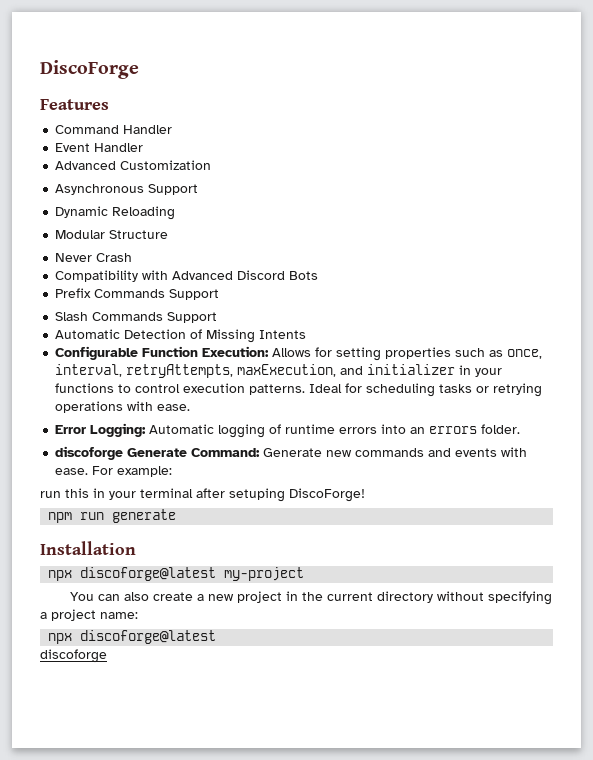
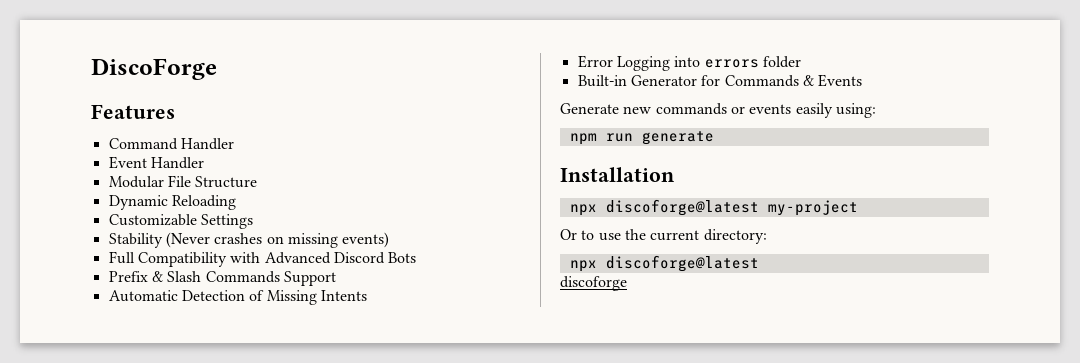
[55,160,212,170] [55,184,199,195] [55,206,176,220] [55,230,169,239] [55,253,133,262] Advanced Customization // Asynchronous Support // Dynamic Reloading // Modular Structure // Never Crash // -> [108,175,258,188] [108,195,236,210] [108,214,253,229] [108,232,390,248] [108,251,135,264] Modular File Structure // Dynamic Reloading // Customizable Settings // Stability (Never crashes on missing events) // Full
[94,289,220,300] Commands Support // -> [151,271,163,282] &
[55,346,543,361] [55,364,503,378] [55,383,543,397] [55,401,191,413] [55,423,521,438] [55,446,528,460] [55,466,173,477] [40,488,365,502] Configurable Function Execution: Allows for setting properties such as once, interval, retryAttempts, maxExecution, and initializer in your functions to control execution patterns. Ideal for scheduling tasks or retrying operations with ease. // Error Logging: Automatic logging of runtime errors into an errors folder. // discoforge Generate Command: Generate new commands and events with ease. For example: // run this in your terminal after setuping DiscoForge! -> [577,55,801,71] [577,74,863,87] [560,103,876,118] Error Logging into errors folder // Built-in Generator for Commands & Events // Generate new commands or events easily using:
[70,591,553,605] [40,609,138,621] You can also create a new project in the current directory without specifying a project name: -> [560,229,767,244] Or to use the current directory:

